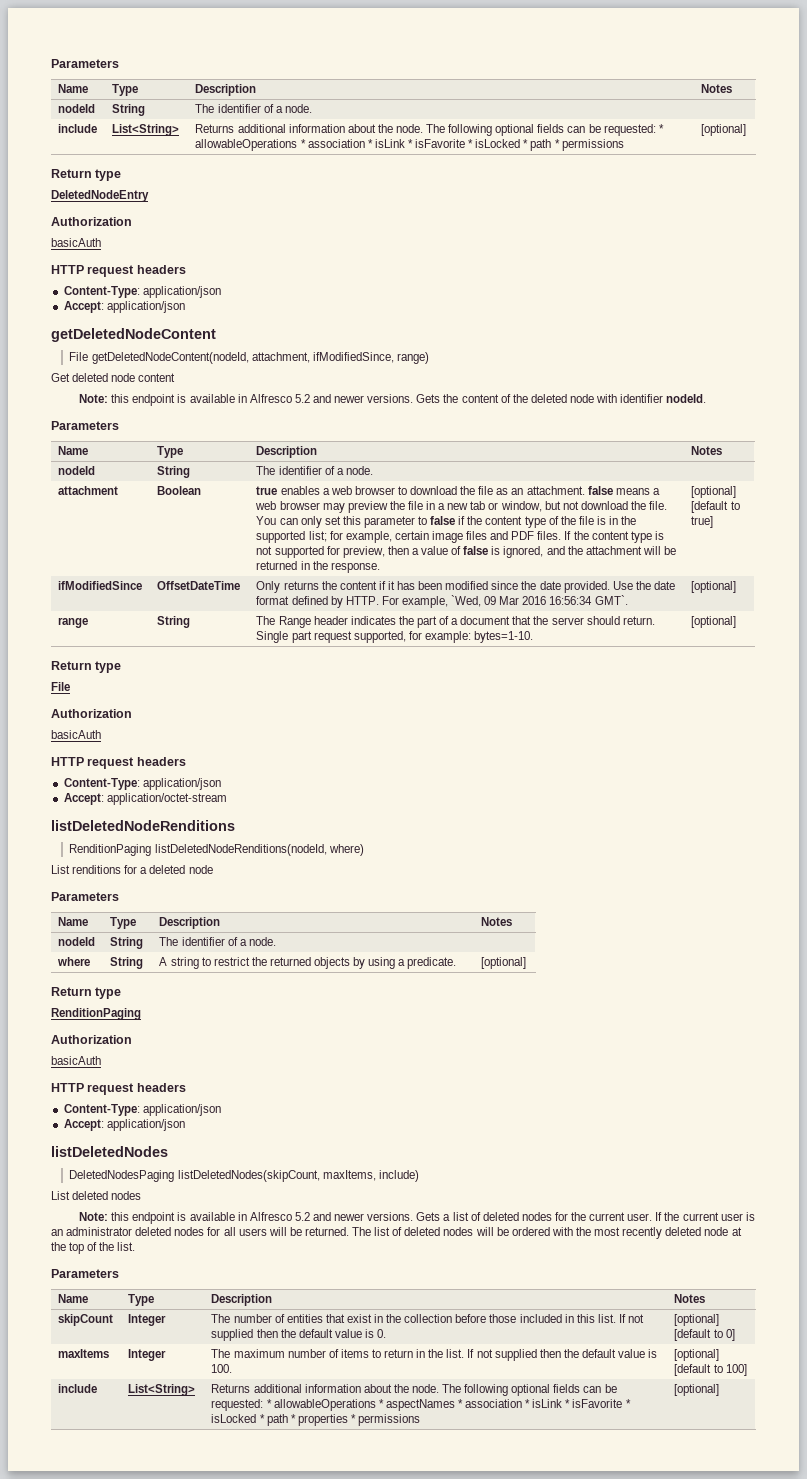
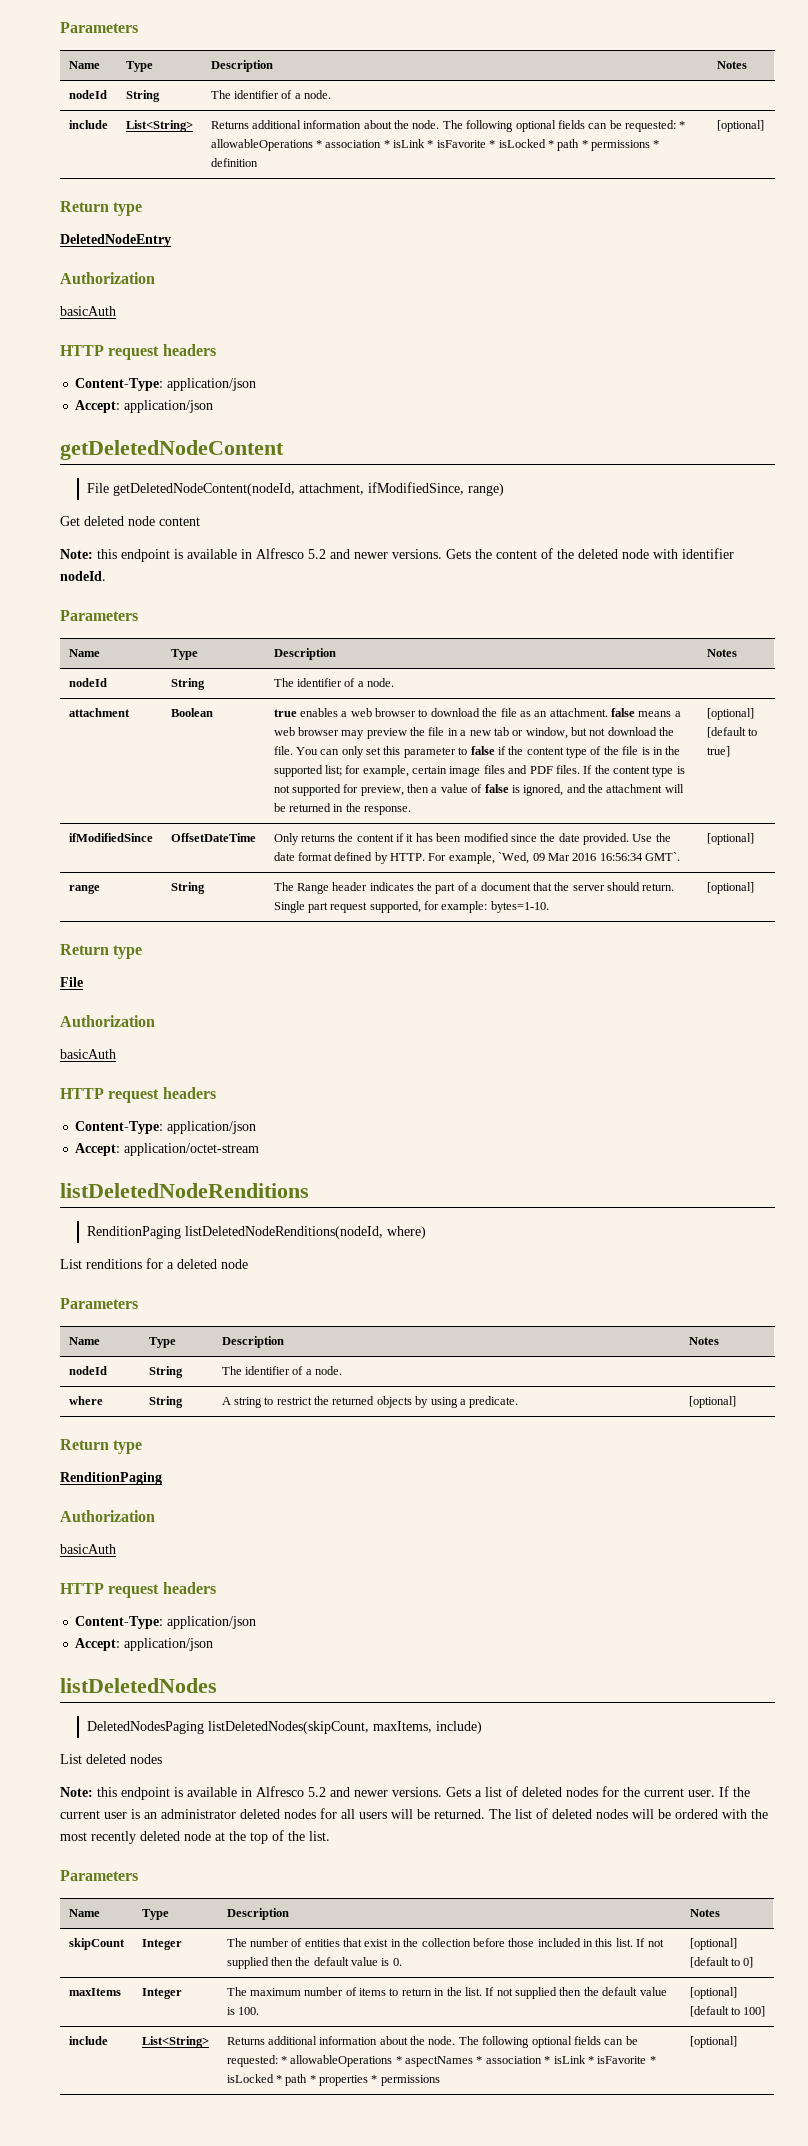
(624, 145) none -> [653,140,660,148] [210,158,258,167] * definition

